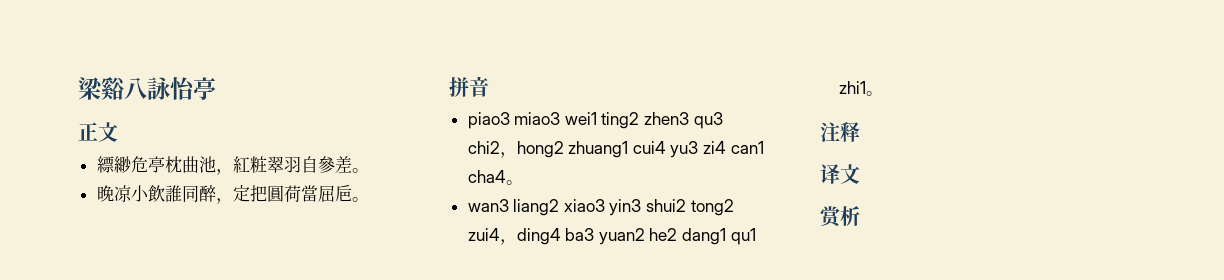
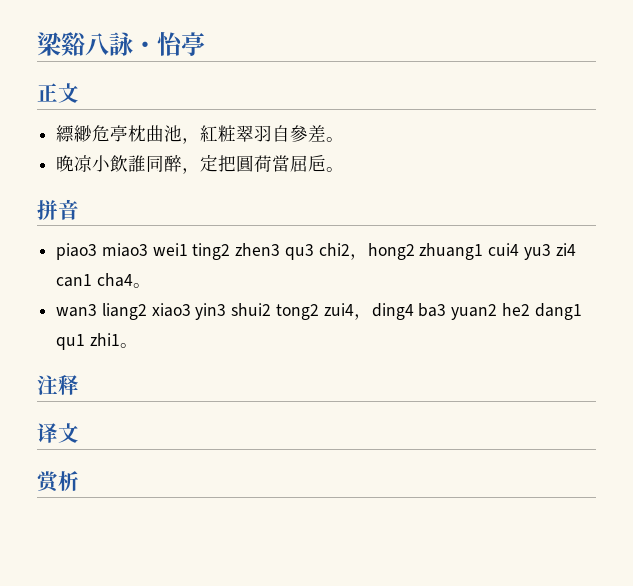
(170, 88) none -> [133,41,157,53] ・

